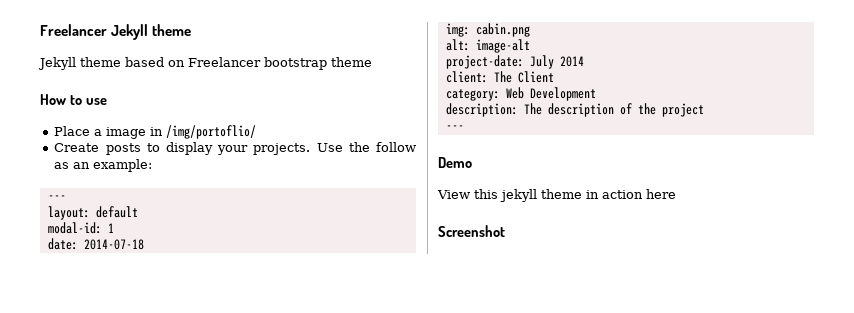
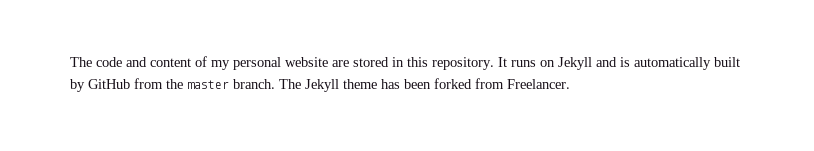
[40,24,192,40] [38,57,372,70] [40,94,107,105] [54,125,257,139] [54,142,416,155] [54,159,153,172] [47,195,66,200] [47,206,138,220] [47,222,114,234] [47,238,144,250] [445,23,530,37] [445,39,530,53] [445,55,584,69] [445,71,554,83] [445,87,596,101] [445,103,704,117] [445,125,464,130] [438,157,472,168] [437,189,676,202] [438,225,505,237] Freelancer Jekyll theme // Jekyll theme based on Freelancer bootstrap theme // How to use // Place a image in /img/portoflio/ // Create posts to display your projects. Use the follow as an example: // --- // layout: default // modal-id: 1 // date: 2014-07-18 // img: cabin.png // alt: image-alt // project-date: July 2014 // client: The Client // category: Web Development // description: The description of the project // --- // Demo // View this jekyll theme in action here // Screenshot -> [70,56,740,70] [70,78,570,92] The code and content of my personal website are stored in this repository. It runs on Jekyll and is automatically built by GitHub from the master branch. The Jekyll theme has been forked from Freelancer.

